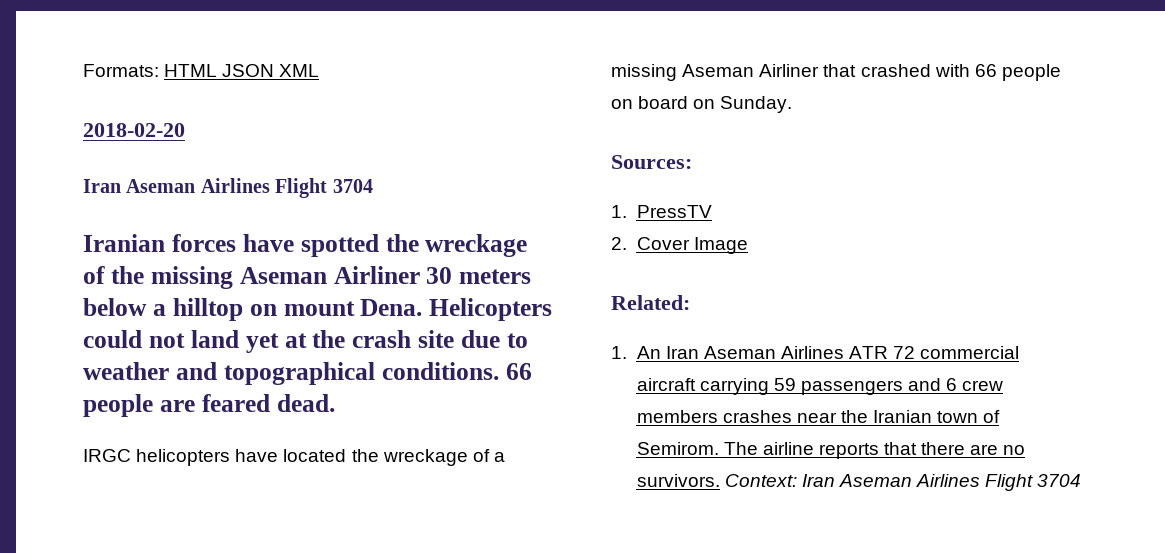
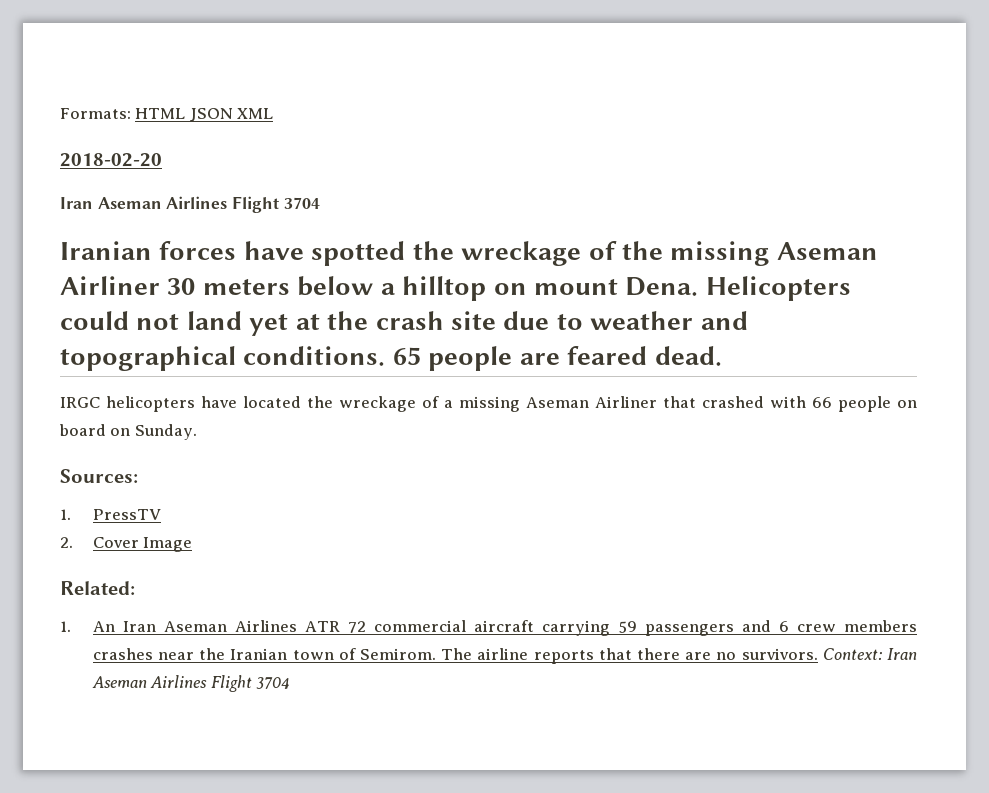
[505,363,532,380] 66 -> [392,347,421,365] 65

